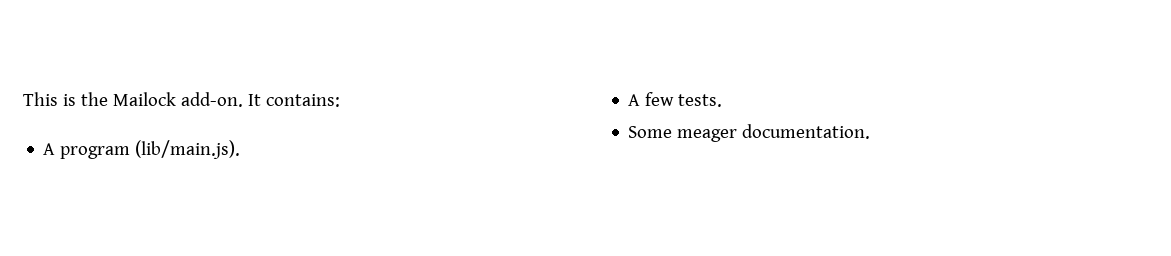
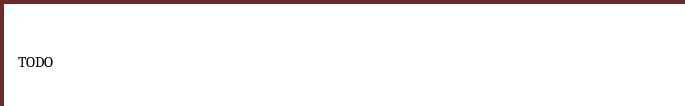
[23,92,340,107] [43,140,241,159] [628,92,723,107] [628,124,871,142] This is the Mailock add-on. It contains: // A program (lib/main.js). // A few tests. // Some meager documentation. -> [18,57,53,67] TODO

